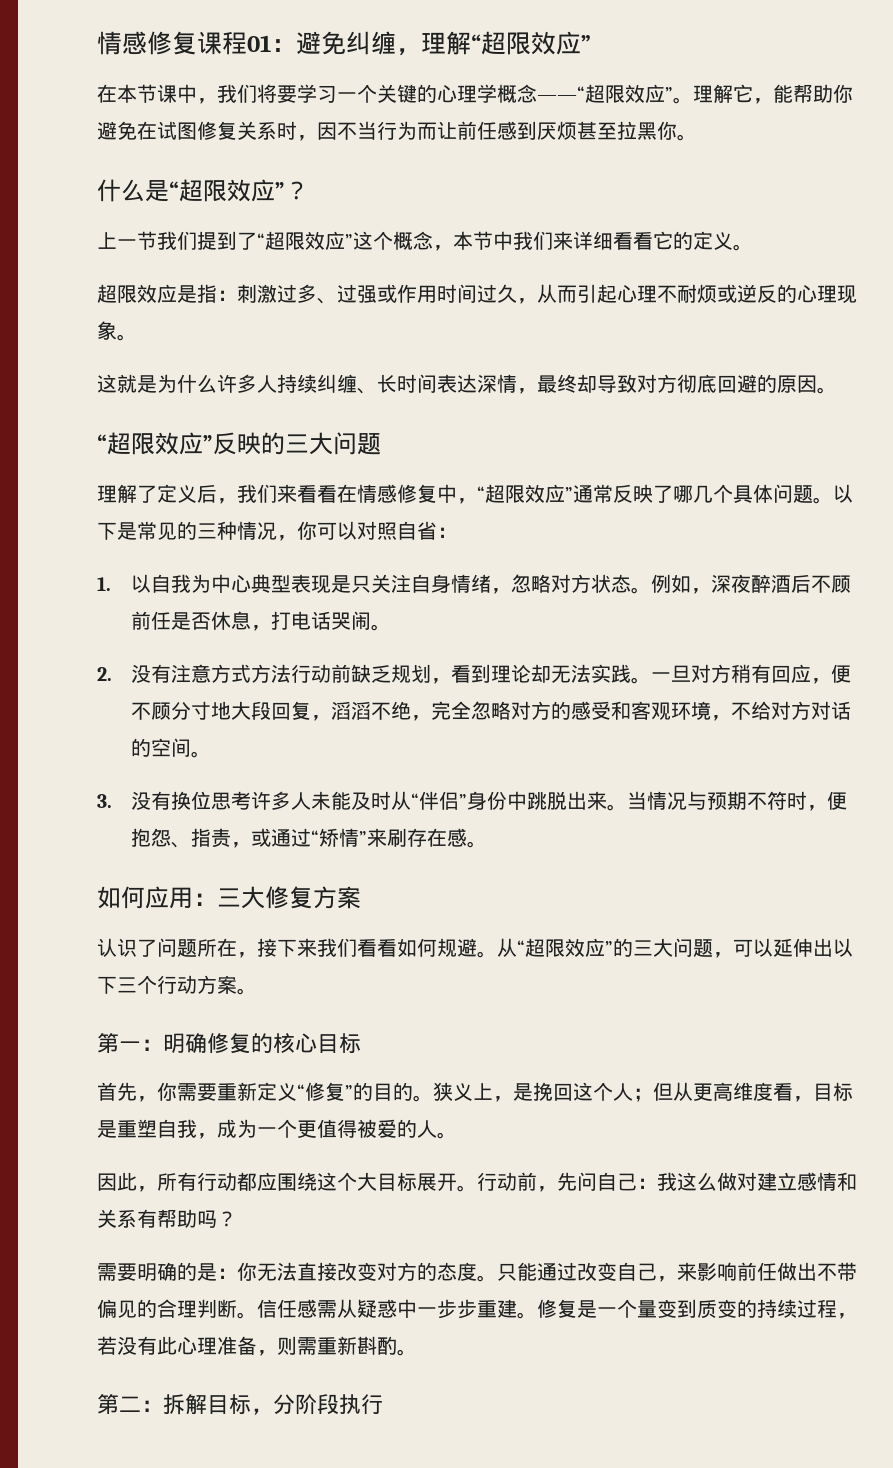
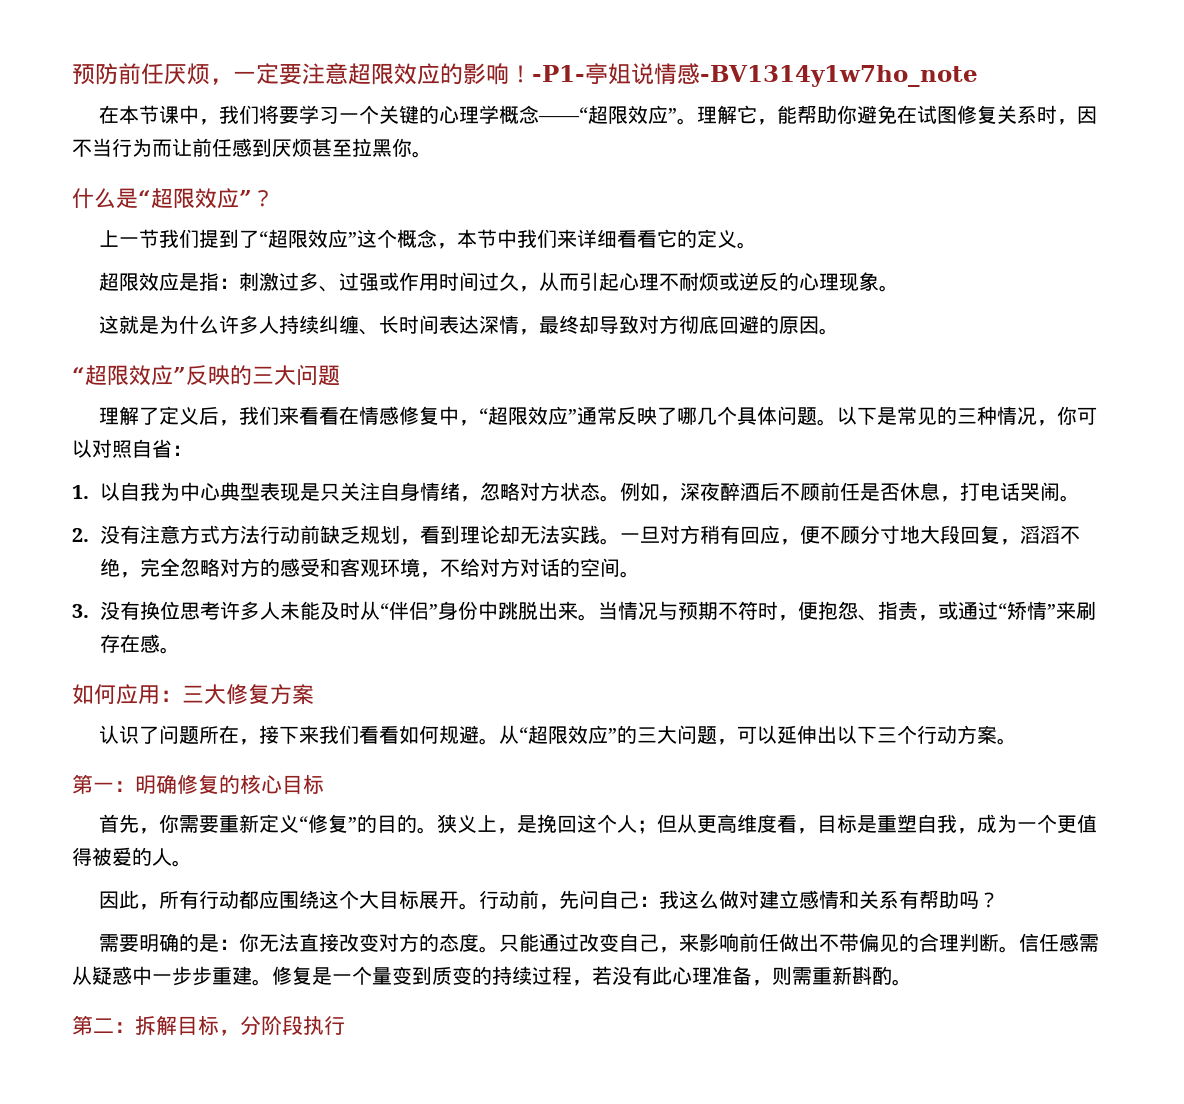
[97,31,591,56] 情感修复课程01：避免纠缠，理解“超限效应” -> [72,63,978,87] 预防前任厌烦，一定要注意超限效应的影响！-P1-亭姐说情感-BV1314y1w7ho_note

